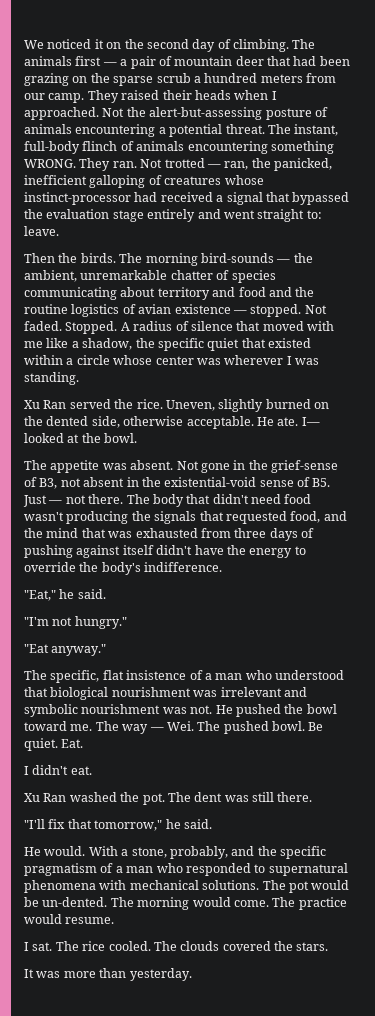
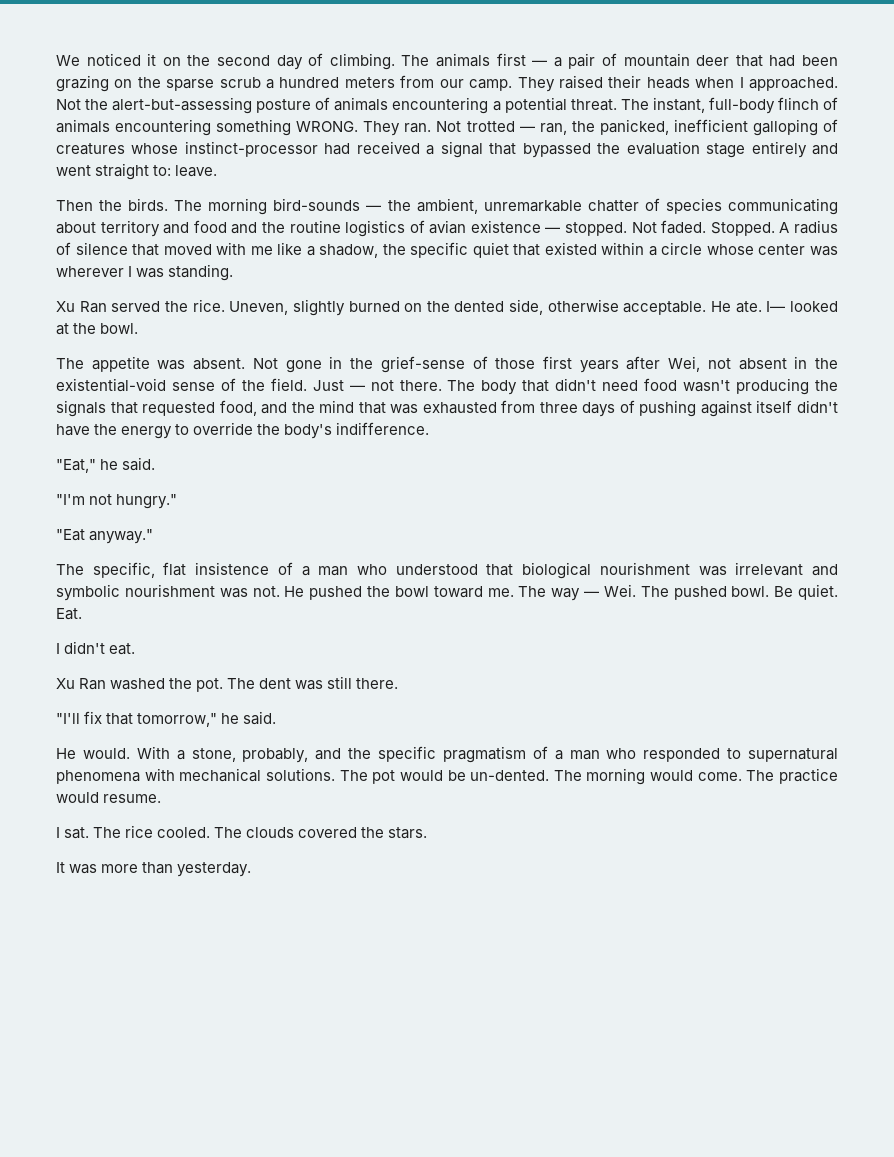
[39,478,58,489] B3, -> [495,356,701,373] those first years after Wei,
[312,478,331,487] B5. -> [241,378,307,391] the field.

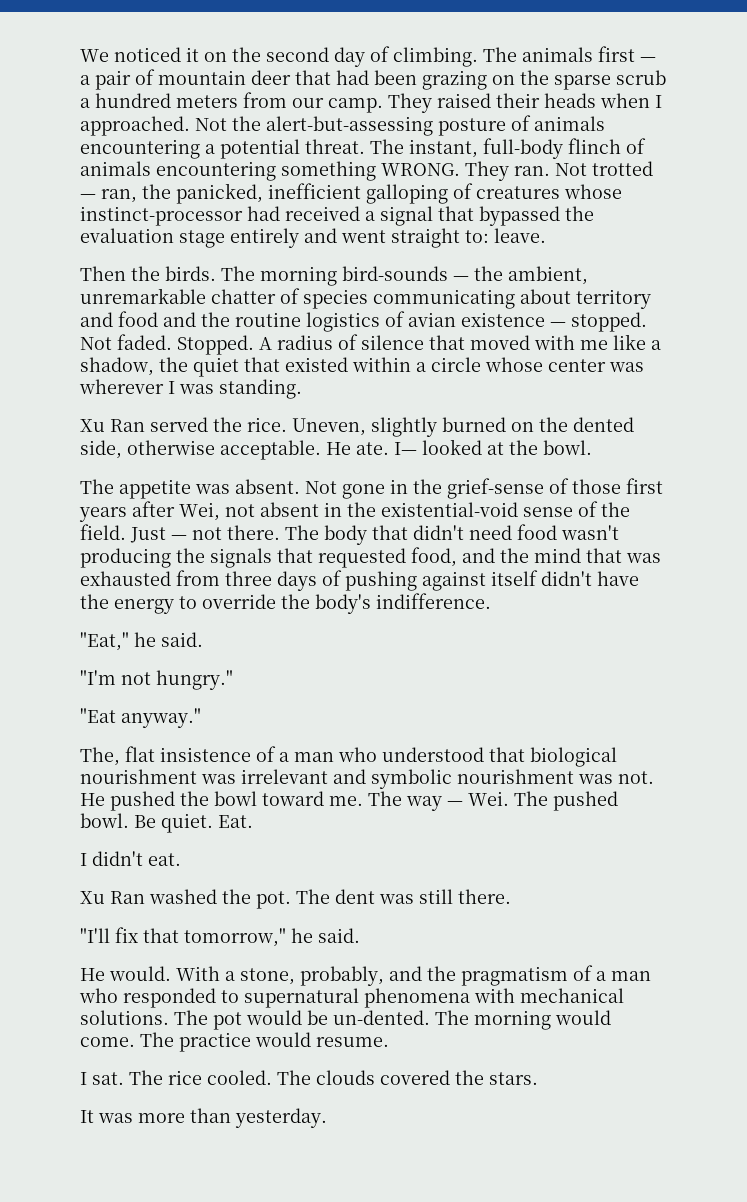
[410,242,469,258] specific -> (188, 364) none
[56,562,155,578] The specific, -> [80,747,120,766] The,
[378,746,436,762] specific -> (456, 973) none

